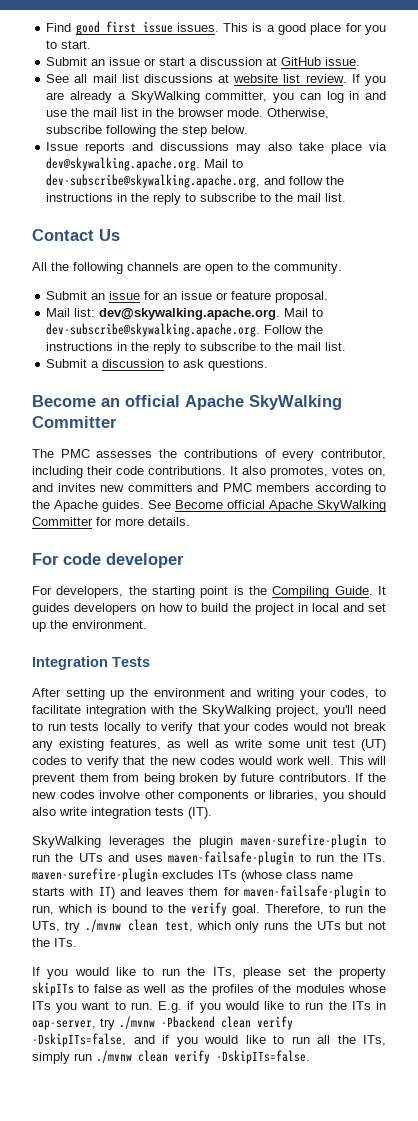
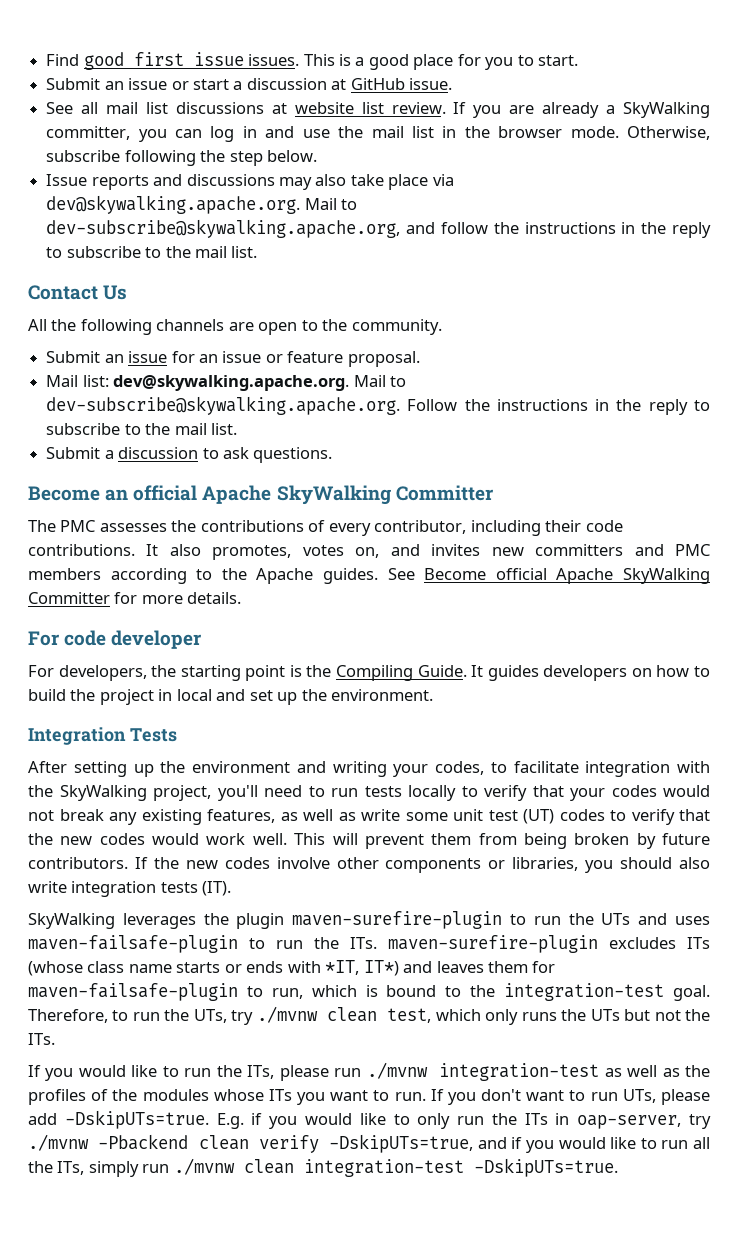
[69,886,115,899] with IT) -> [224,960,399,976] or ends with *IT, IT*)
[191,902,227,916] verify -> [504,983,665,1001] integration-test
[288,967,387,979] [32,982,122,996] set the property skipITs to false -> [334,1062,600,1081] run ./mvnw integration-test
(153, 1006) none -> [430,1089,710,1105] [28,1110,209,1129] If you don't want to run UTs, please add -DskipUTs=true.
(301, 1005) none -> [417,1113,451,1129] only
[32,1033,126,1047] -DskipITs=false, -> [329,1134,474,1153] -DskipUTs=true,
[174,1050,310,1064] verify -DskipITs=false. -> [303,1158,618,1177] integration-test -DskipUTs=true.

